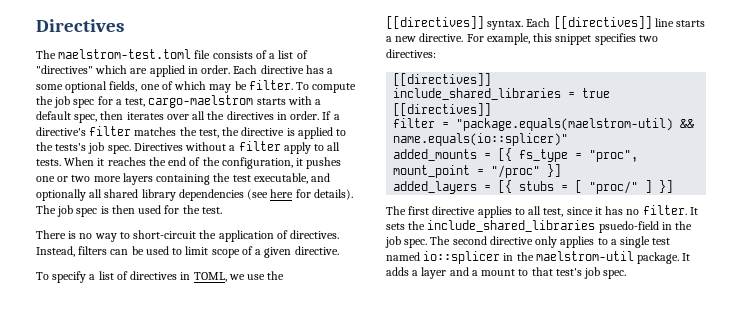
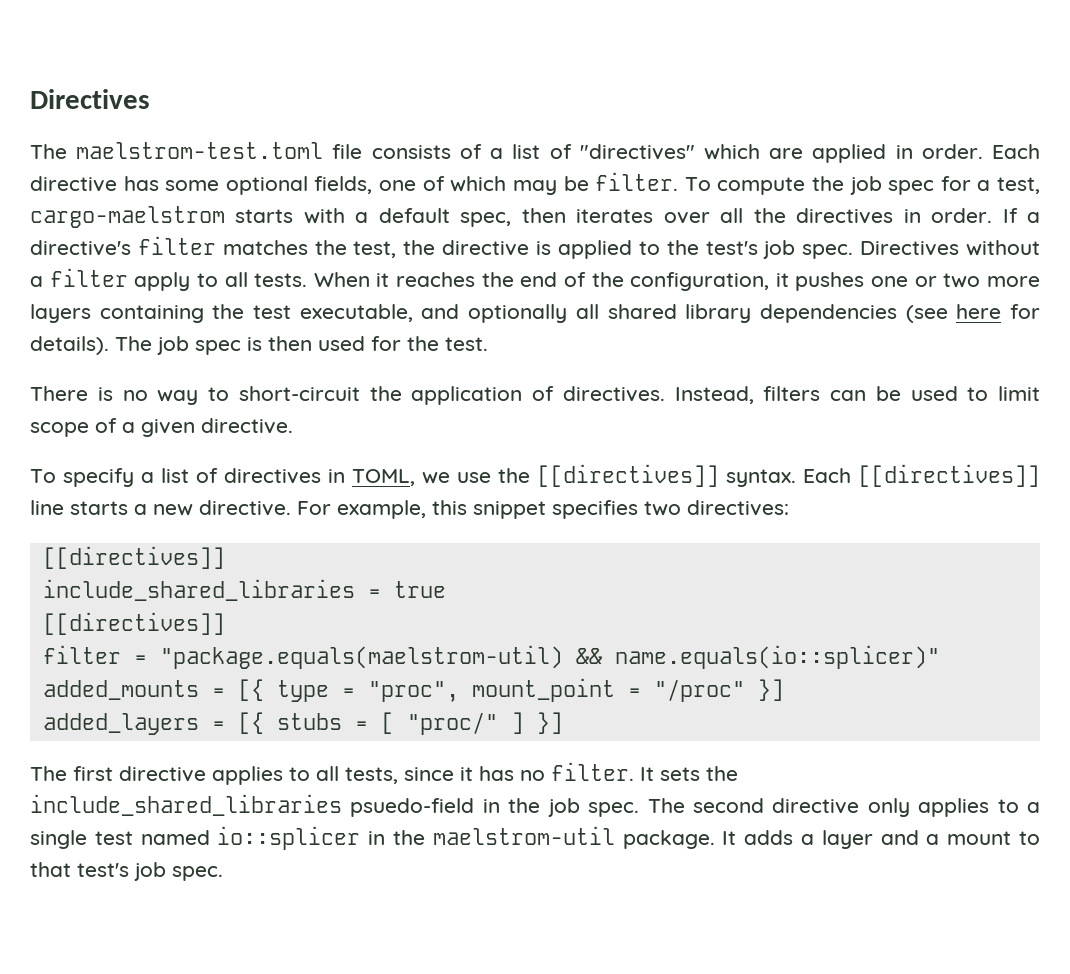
[327,68,334,74] a -> (159, 183) none
[55,143,87,151] tests's -> [705,241,758,255] test's
[519,149,569,162] fs_type -> [276,680,329,702] type
[543,208,564,217] test, -> [345,767,398,784] tests,

